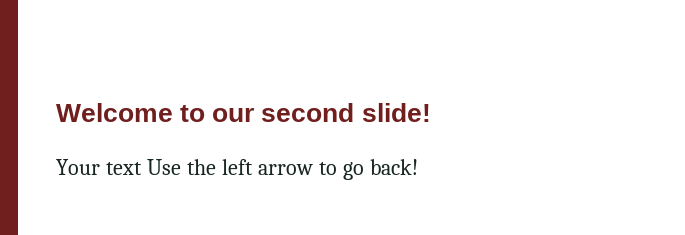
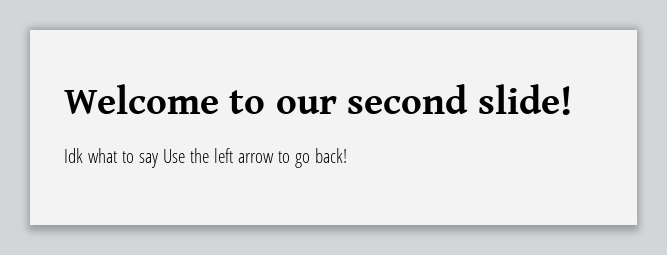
[56,159,142,175] Your text -> [64,148,158,168] Idk what to say

